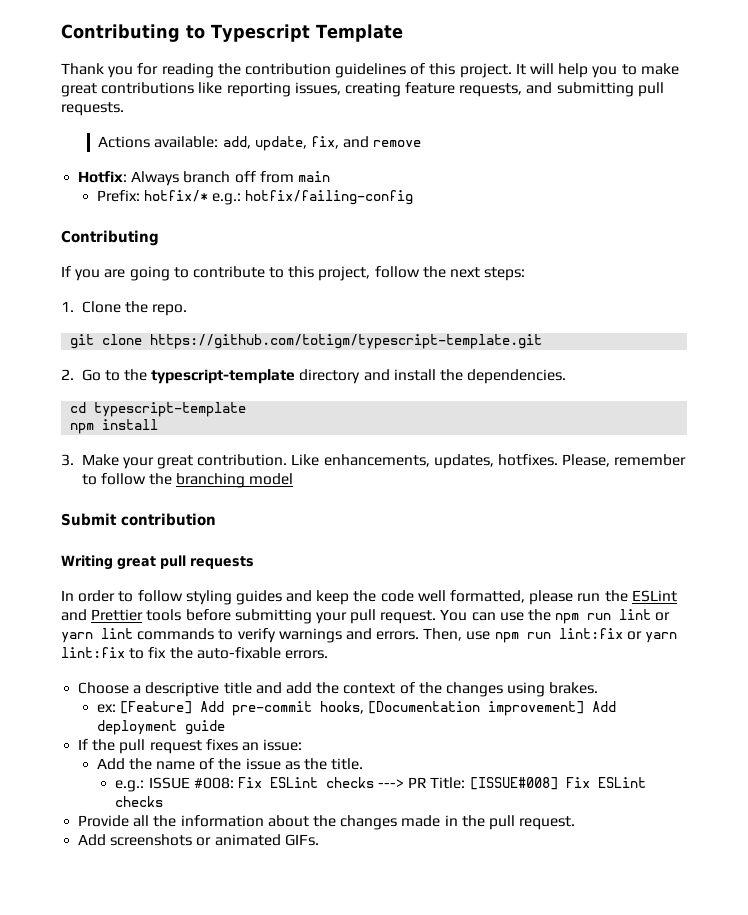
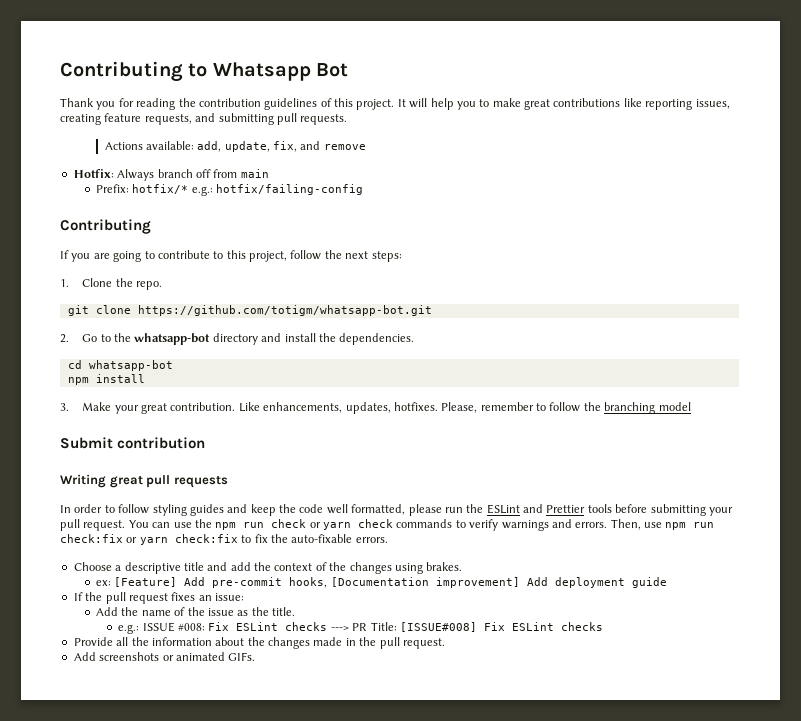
[211,24,403,42] Typescript Template -> [212,62,349,81] Whatsapp Bot
[150,334,543,349] https://github.com/totigm/typescript-template.git -> [137,305,432,316] https://github.com/totigm/whatsapp-bot.git
[151,369,296,384] typescript-template -> [134,333,211,345] whatsapp-bot
[94,402,247,417] typescript-template -> [88,360,173,371] whatsapp-bot
[619,609,671,621] [61,628,133,643] lint or yarn lint -> [271,519,393,530] check or yarn check
[558,628,678,643] [61,647,125,658] lint:fix or yarn lint:fix -> [60,534,238,545] check:fix or yarn check:fix

